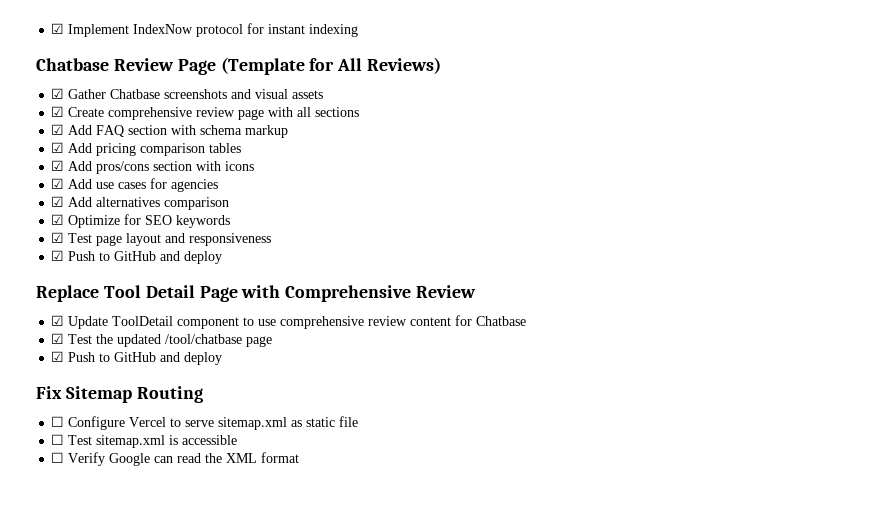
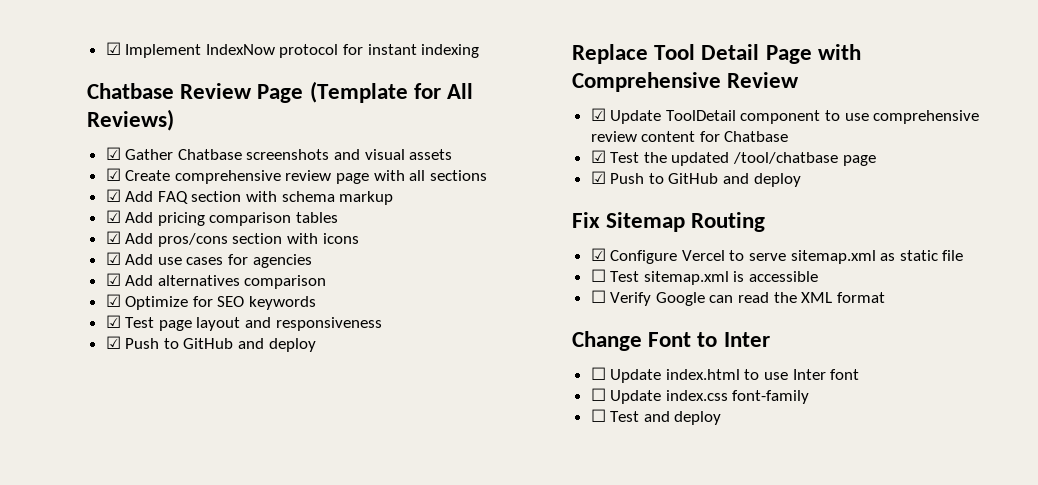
[51,416,65,427] ☐ -> [590,248,606,261] ☑
(300, 457) none -> [572,331,770,351] [590,367,860,383] [590,388,810,404] [590,409,722,425] // Change Font to Inter // ☐ Update index.html to use Inter font // ☐ Update index.css font-family // ☐ Test and deploy

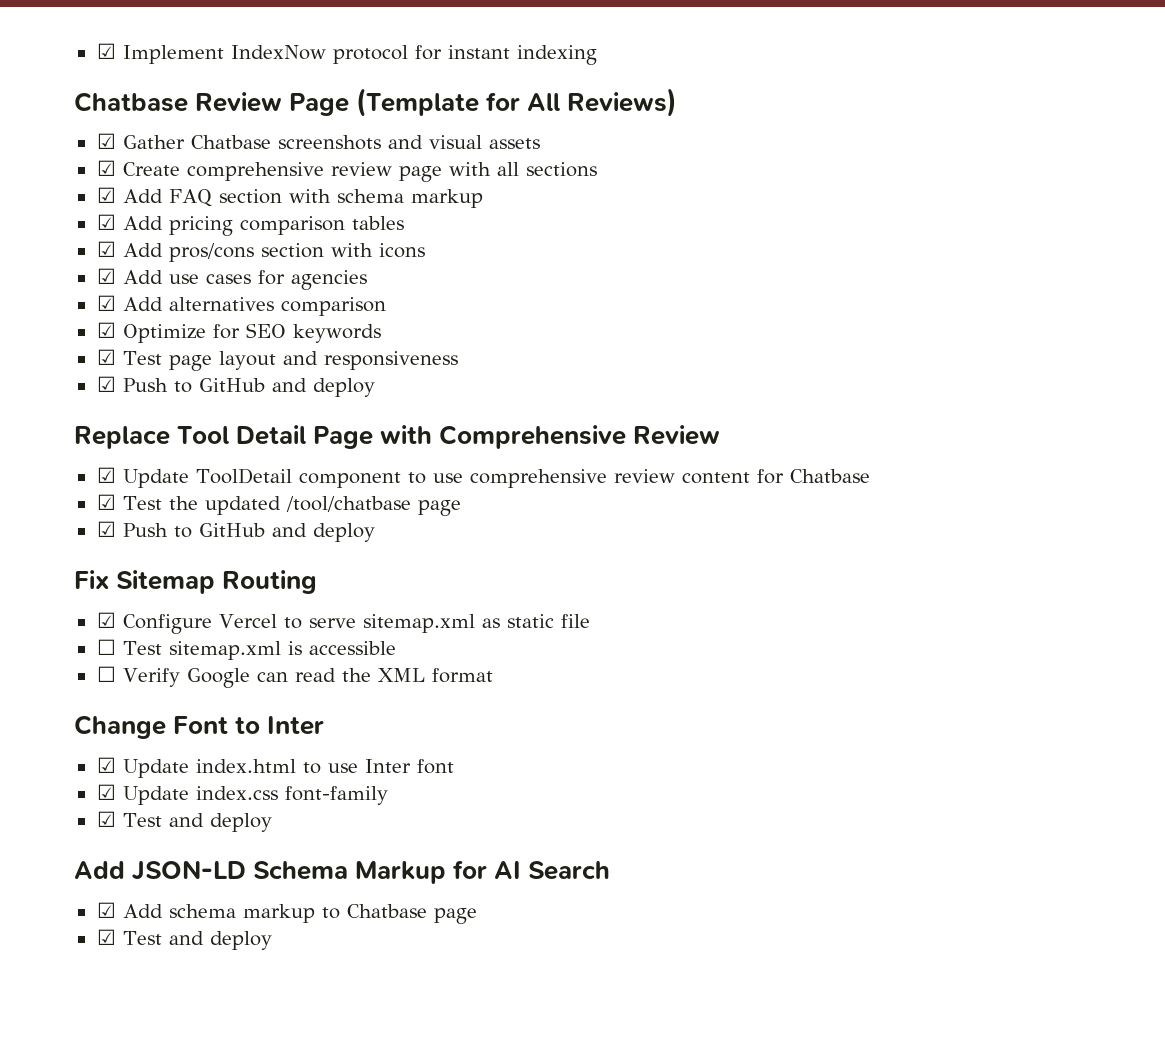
[590,367,606,380] ☐ -> [96,757,116,773] ☑
[590,388,606,401] ☐ -> [96,784,116,800] ☑
[590,409,722,425] ☐ Test and deploy -> [96,811,272,832] [74,860,611,884] [96,902,477,924] [96,929,272,950] ☑ Test and deploy // Add JSON-LD Schema Markup for AI Search // ☑ Add schema markup to Chatbase page // ☑ Test and deploy

